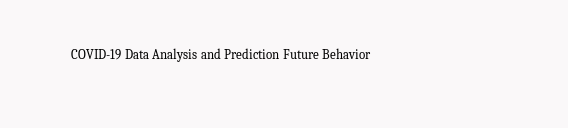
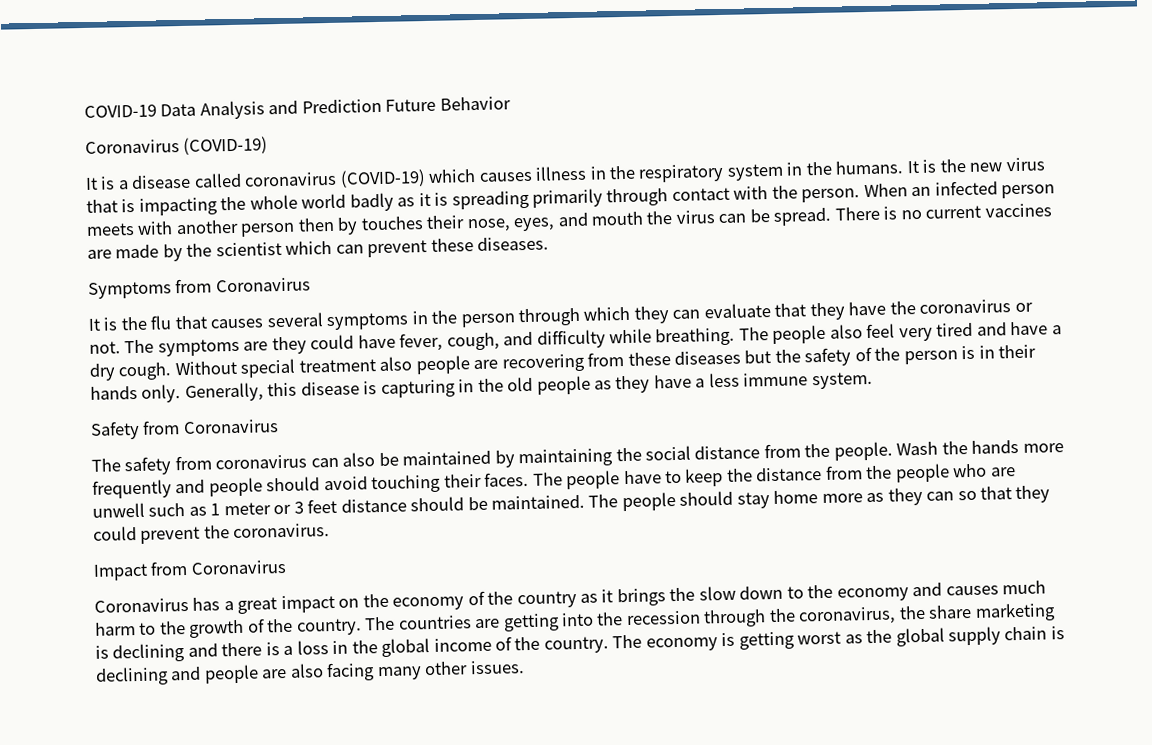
(372, 53) none -> [85,136,269,155] [85,157,1045,190] [86,180,1056,216] [86,203,1052,237] [87,236,550,262] [88,277,311,299] [88,299,1033,331] [89,321,1062,357] [89,344,1037,381] [90,371,873,403] [90,419,279,440] [91,439,1064,476] [92,463,1016,499] [92,485,1051,518] [93,523,331,544] [93,559,287,581] [94,580,1047,614] [95,602,1056,638] [95,626,1065,663] [95,660,525,686] // Coronavirus (COVID-19) // It is a disease called coronavirus (COVID-19) which causes illness in the respiratory system in the humans. It is the new virus that is impacting the whole world badly as it is spreading primarily through contact with the person. When an infected person meets with another person then by touches their nose, eyes, and mouth the virus can be spread. There is no current vaccines are made by the scientist which can prevent these diseases. // Symptoms from Coronavirus // It is the flu that causes several symptoms in the person through which they can evaluate that they have the coronavirus or not. The symptoms are they could have fever, cough, and difficulty while breathing. The people also feel very tired and have a dry cough. Without special treatment also people are recovering from these diseases but the safety of the person is in their hands only. Generally, this disease is capturing in the old people as they have a less immune system. // Safety from Coronavirus // The safety from coronavirus can also be maintained by maintaining the social distance from the people. Wash the hands more frequently and people should avoid touching their faces. The people have to keep the distance from the people who are unwell such as 1 meter or 3 feet distance should be maintained. The people should stay home more as they can so that they could prevent the coronavirus. // Impact from Coronavirus // Coronavirus has a great impact on the economy of the country as it brings the slow down to the economy and causes much harm to the growth of the country. The countries are getting into the recession through the coronavirus, the share marketing is declining and there is a loss in the global income of the country. The economy is getting worst as the global supply chain is declining and people are also facing many other issues.

